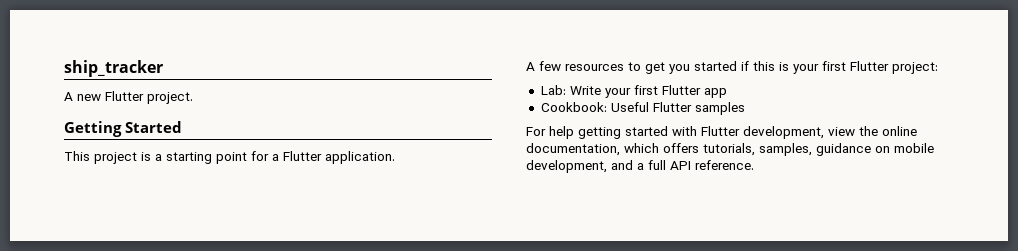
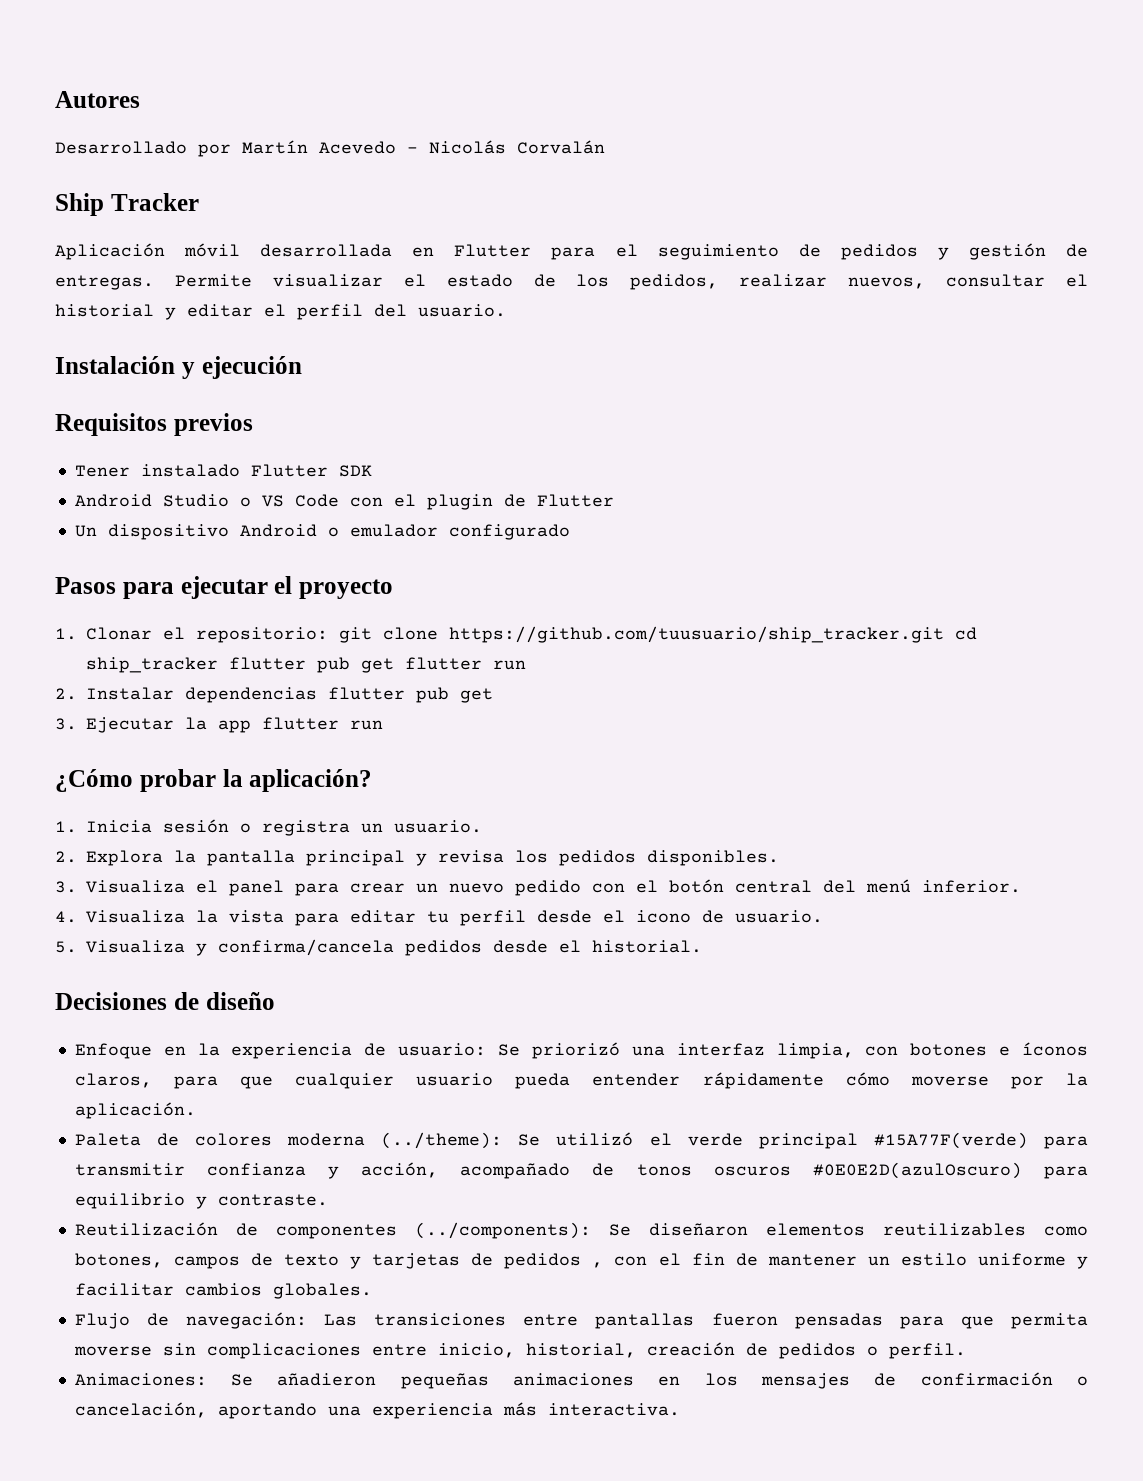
[64,60,163,77] [64,91,193,104] [64,121,183,137] [64,151,395,164] [526,61,938,74] [540,85,727,98] [540,102,745,115] [526,126,917,139] [526,143,934,156] [526,160,754,173] ship_tracker // A new Flutter project. // Getting Started // This project is a starting point for a Flutter application. // A few resources to get you started if this is your first Flutter project: // Lab: Write your first Flutter app // Cookbook: Useful Flutter samples // For help getting started with Flutter development, view the online documentation, which offers tutorials, samples, guidance on mobile development, and a full API reference. -> [55,91,140,108] [55,140,605,157] [55,193,199,216] [55,243,1089,260] [55,274,1088,290] [55,304,506,320] [55,356,302,379] [55,413,253,436] [74,464,372,477] [74,494,614,510] [74,524,570,540] [55,576,393,599] [55,626,977,643] [86,657,526,673] [55,687,493,703] [55,717,383,733] [55,769,373,792] [55,819,482,836] [55,850,779,866] [55,879,1021,896] [55,910,823,926] [55,939,702,956] [55,992,275,1010] [74,1042,1089,1059] [74,1072,1088,1089] [74,1102,196,1119] [74,1132,1088,1149] [74,1162,1088,1179] [74,1193,328,1209] [74,1222,1088,1239] [74,1253,1089,1269] [74,1283,372,1299] [74,1312,1088,1329] [73,1342,966,1359] [74,1372,1089,1389] [74,1402,680,1419] Autores // Desarrollado por Martín Acevedo - Nicolás Corvalán // Ship Tracker // Aplicación móvil desarrollada en Flutter para el seguimiento de pedidos y gestión de entregas. Permite visualizar el estado de los pedidos, realizar nuevos, consultar el historial y editar el perfil del usuario. // Instalación y ejecución // Requisitos previos // Tener instalado Flutter SDK // Android Studio o VS Code con el plugin de Flutter // Un dispositivo Android o emulador configurado // Pasos para ejecutar el proyecto // 1. Clonar el repositorio: git clone https://github.com/tuusuario/ship_tracker.git cd ship_tracker flutter pub get flutter run // 2. Instalar dependencias flutter pub get // 3. Ejecutar la app flutter run // ¿Cómo probar la aplicación? // 1. Inicia sesión o registra un usuario. // 2. Explora la pantalla principal y revisa los pedidos disponibles. // 3. Visualiza el panel para crear un nuevo pedido con el botón central del menú inferior. // 4. Visualiza la vista para editar tu perfil desde el icono de usuario. // 5. Visualiza y confirma/cancela pedidos desde el historial. // Decisiones de diseño // Enfoque en la experiencia de usuario: Se priorizó una interfaz limpia, con botones e íconos claros, para que cualquier usuario pueda entender rápidamente cómo moverse por la aplicación. // Paleta de colores moderna (../theme): Se utilizó el verde principal #15A77F(verde) para transmitir confianza y acción, acompañado de tonos oscuros #0E0E2D(azulOscuro) para equilibrio y contraste. // Reutilización de componentes (../components): Se diseñaron elementos reutilizables como botones, campos de texto y tarjetas de pedidos , con el fin de mantener un estilo uniforme y facilitar cambios globales. // Flujo de navegación: Las transiciones entre pantallas fueron pensadas para que permita moverse sin complicaciones entre inicio, historial, creación de pedidos o perfil. // Animaciones: Se añadieron pequeñas animaciones en los mensajes de confirmación o cancelación, aportando una experiencia más interactiva.

